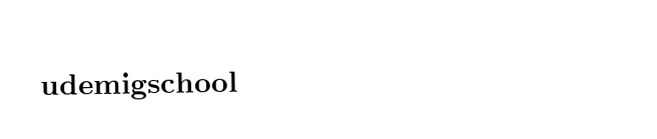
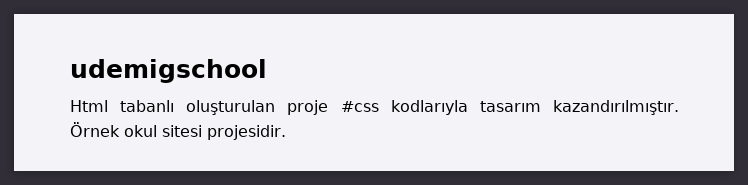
(238, 85) none -> [70,100,680,115] [70,122,286,140] // Html tabanlı oluşturulan proje #css kodlarıyla tasarım kazandırılmıştır. Örnek okul sitesi projesidir.

